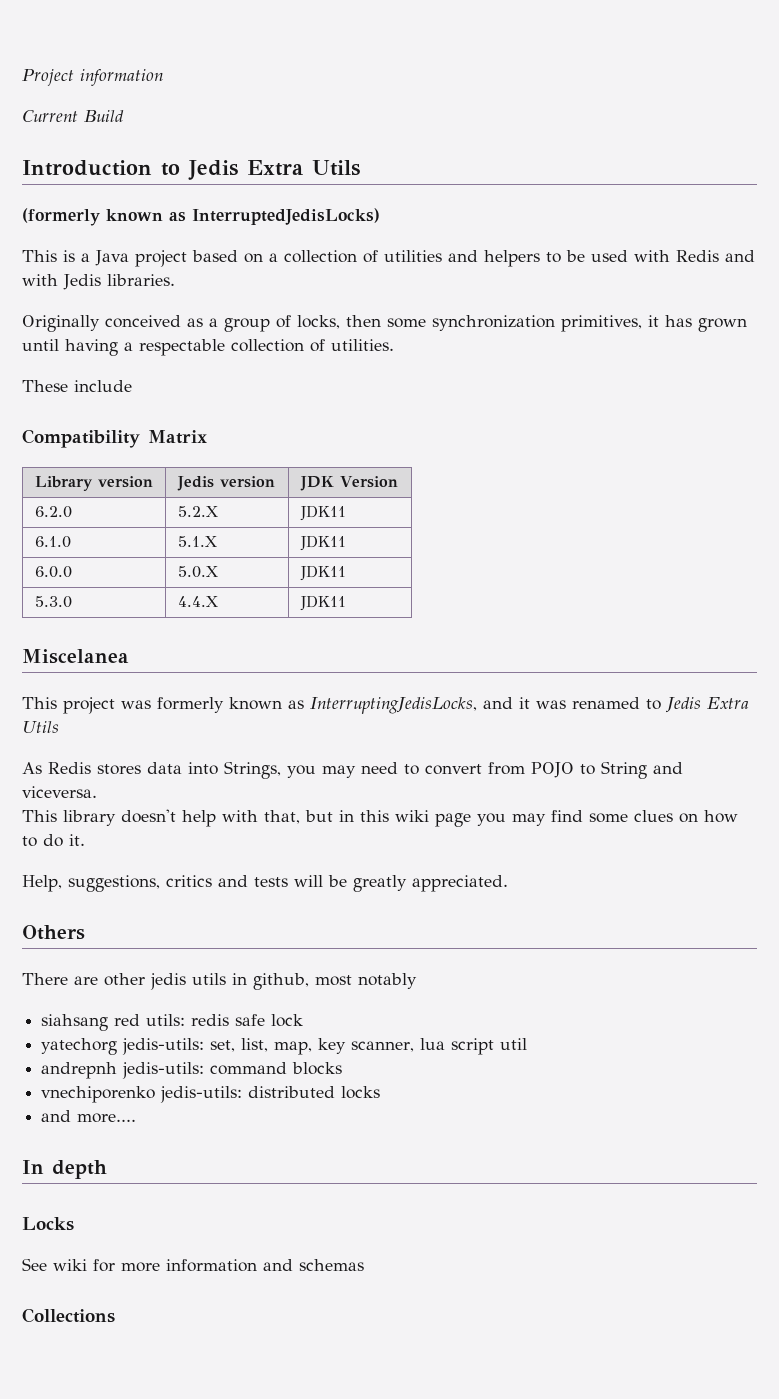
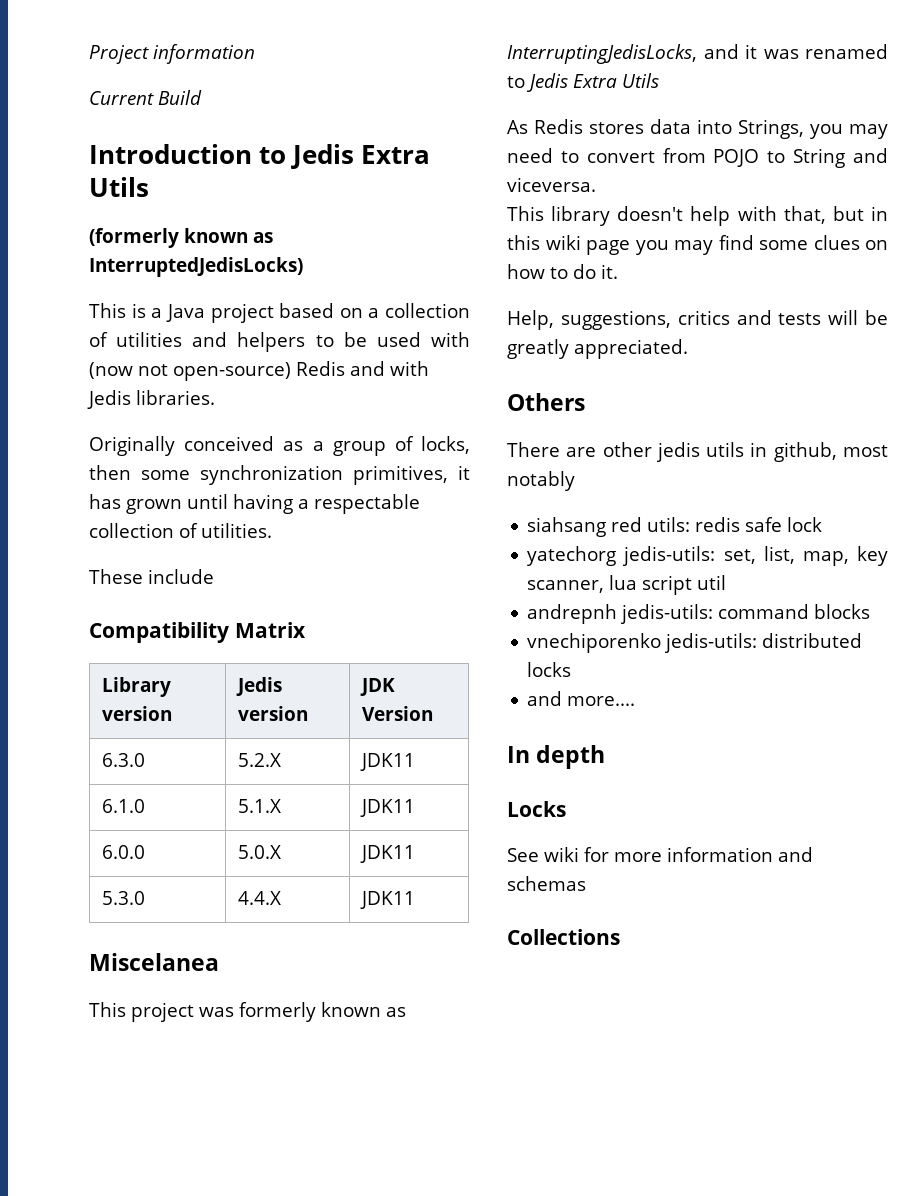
(670, 256) none -> [89,362,291,381] (now not open-source)
[34,506,72,518] 6.2.0 -> [102,753,146,767] 6.3.0

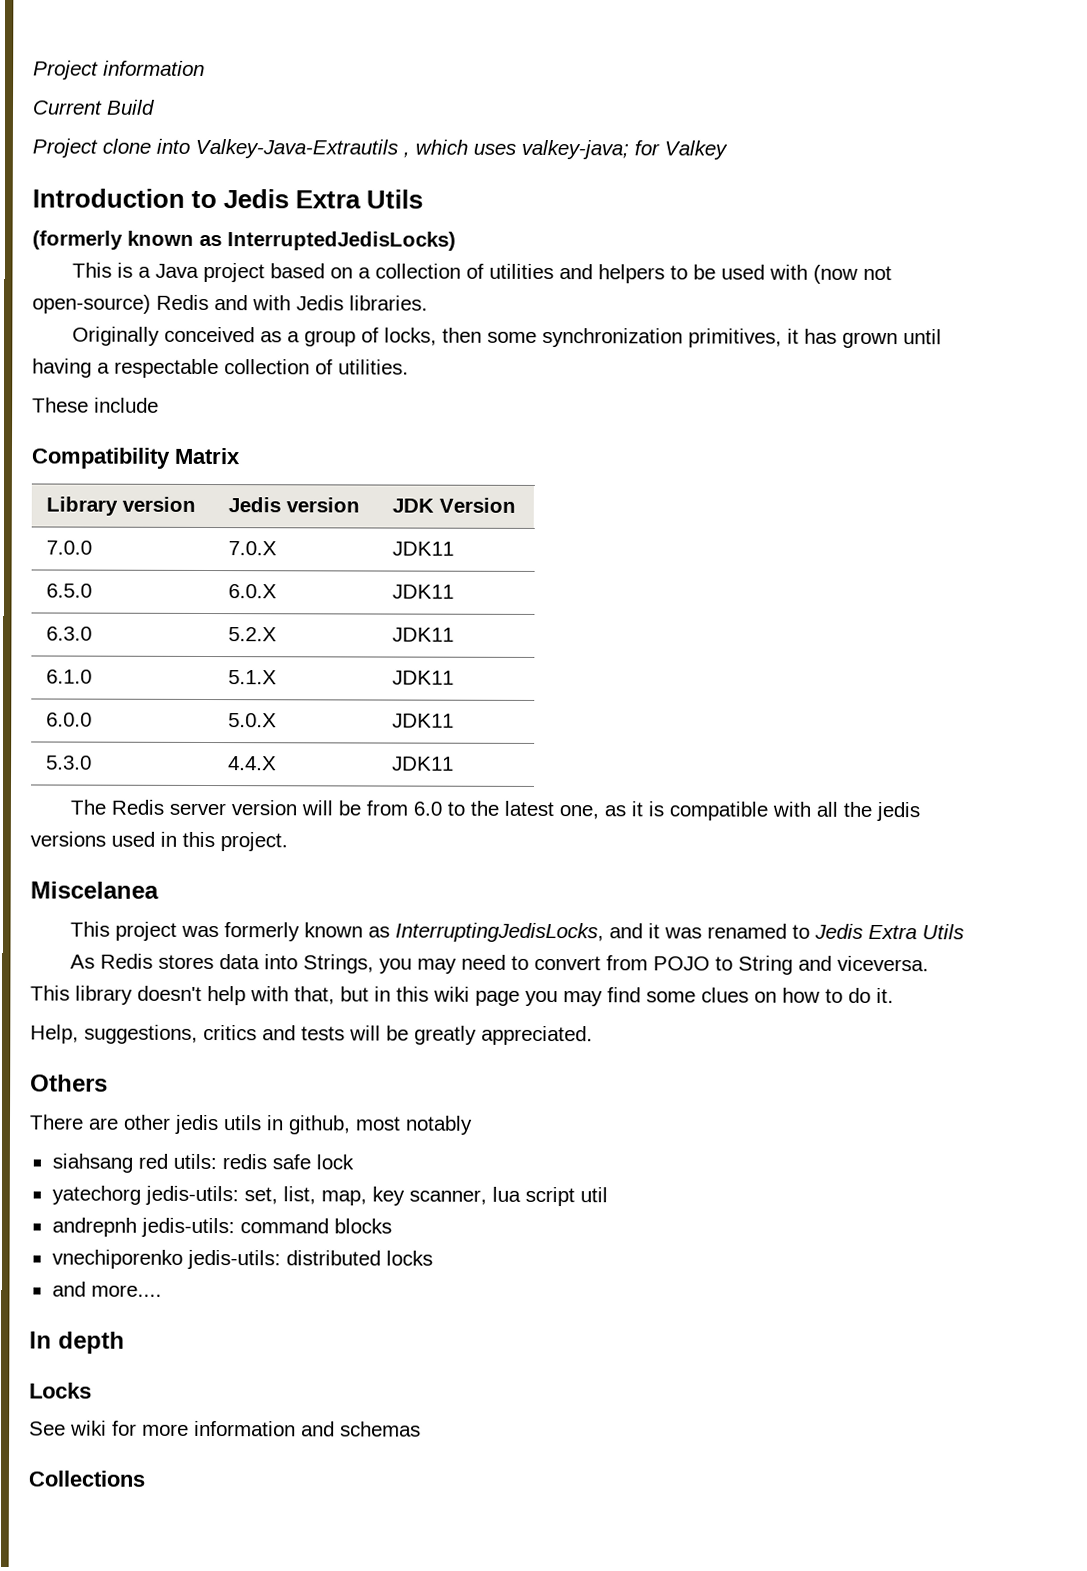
(202, 97) none -> [32,138,728,160] // Project clone into Valkey-Java-Extrautils , which uses valkey-java; for Valkey
(434, 713) none -> [46,540,93,555] [228,541,278,556] [392,541,455,556] [46,583,93,598] [228,584,278,599] [392,584,455,599] // 7.0.0 | 7.0.X | JDK11 // 6.5.0 | 6.0.X | JDK11
(416, 900) none -> [70,799,921,822] [30,831,288,852] // The Redis server version will be from 6.0 to the latest one, as it is compatible with all the jedis versions used in this project.

